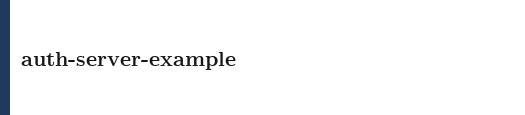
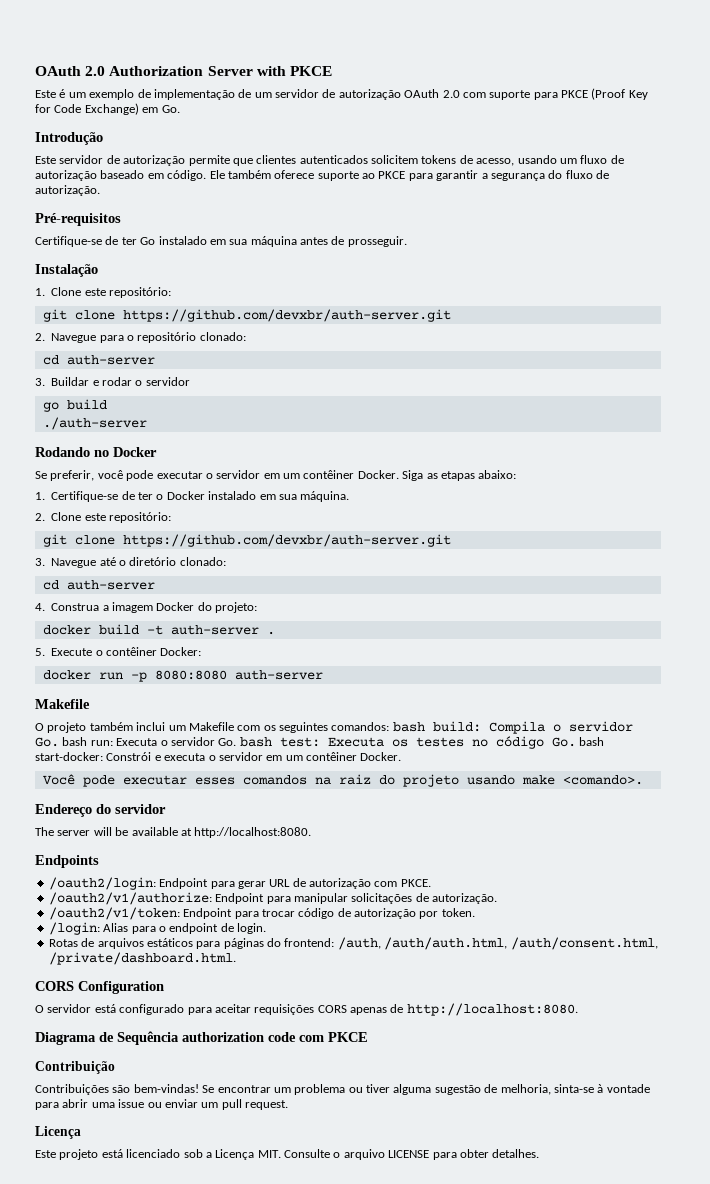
[21,52,236,70] auth-server-example -> [35,66,332,76] [35,88,648,100] [35,103,180,115] [35,132,103,145] [35,155,624,166] [35,170,609,181] [35,185,100,196] [35,213,121,226] [35,236,407,247] [35,264,98,277] [35,287,172,298] [42,309,451,322] [35,332,246,343] [42,355,155,365] [35,377,190,386] [42,399,107,412] [42,417,147,430] [35,447,157,457] [35,470,517,481] [35,491,350,502] [35,512,172,523] [42,534,451,547] [35,557,226,568] [42,580,155,590] [35,602,258,613] [42,624,275,635] [35,647,202,656] [42,670,323,682] [35,699,90,709] [35,721,633,734] [35,736,604,749] [35,752,402,761] [42,774,643,787] [35,804,166,817] [35,827,312,838] [35,855,99,868] [48,877,431,890] [48,892,497,905] [48,907,475,920] [48,922,266,935] [48,937,658,950] [48,952,236,965] [35,981,164,994] [35,1003,578,1016] [35,1031,368,1045] [35,1061,115,1074] [35,1084,650,1095] [35,1099,288,1110] [35,1126,81,1139] [35,1149,540,1160] OAuth 2.0 Authorization Server with PKCE // Este é um exemplo de implementação de um servidor de autorização OAuth 2.0 com suporte para PKCE (Proof Key for Code Exchange) em Go. // Introdução // Este servidor de autorização permite que clientes autenticados solicitem tokens de acesso, usando um fluxo de autorização baseado em código. Ele também oferece suporte ao PKCE para garantir a segurança do fluxo de autorização. // Pré-requisitos // Certifique-se de ter Go instalado em sua máquina antes de prosseguir. // Instalação // 1. Clone este repositório: // git clone https://github.com/devxbr/auth-server.git // 2. Navegue para o repositório clonado: // cd auth-server // 3. Buildar e rodar o servidor // go build // ./auth-server // Rodando no Docker // Se preferir, você pode executar o servidor em um contêiner Docker. Siga as etapas abaixo: // 1. Certifique-se de ter o Docker instalado em sua máquina. // 2. Clone este repositório: // git clone https://github.com/devxbr/auth-server.git // 3. Navegue até o diretório clonado: // cd auth-server // 4. Construa a imagem Docker do projeto: // docker build -t auth-server . // 5. Execute o contêiner Docker: // docker run -p 8080:8080 auth-server // Makefile // O projeto também inclui um Makefile com os seguintes comandos: bash build: Compila o servidor Go. bash run: Executa o servidor Go. bash test: Executa os testes no código Go. bash start-docker: Constrói e executa o servidor em um contêiner Docker. // Você pode executar esses comandos na raiz do projeto usando make <comando>. // Endereço do servidor // The server will be available at http://localhost:8080. // Endpoints // /oauth2/login: Endpoint para gerar URL de autorização com PKCE. // /oauth2/v1/authorize: Endpoint para manipular solicitações de autorização. // /oauth2/v1/token: Endpoint para trocar código de autorização por token. // /login: Alias para o endpoint de login. // Rotas de arquivos estáticos para páginas do frontend: /auth, /auth/auth.html, /auth/consent.html, /private/dashboard.html. // CORS Configuration // O servidor está configurado para aceitar requisições CORS apenas de http://localhost:8080. // Diagrama de Sequência authorization code com PKCE // Contribuição // Contribuições são bem-vindas! Se encontrar um problema ou tiver alguma sugestão de melhoria, sinta-se à vontade para abrir uma issue ou enviar um pull request. // Licença // Este projeto está licenciado sob a Licença MIT. Consulte o arquivo LICENSE para obter detalhes.

